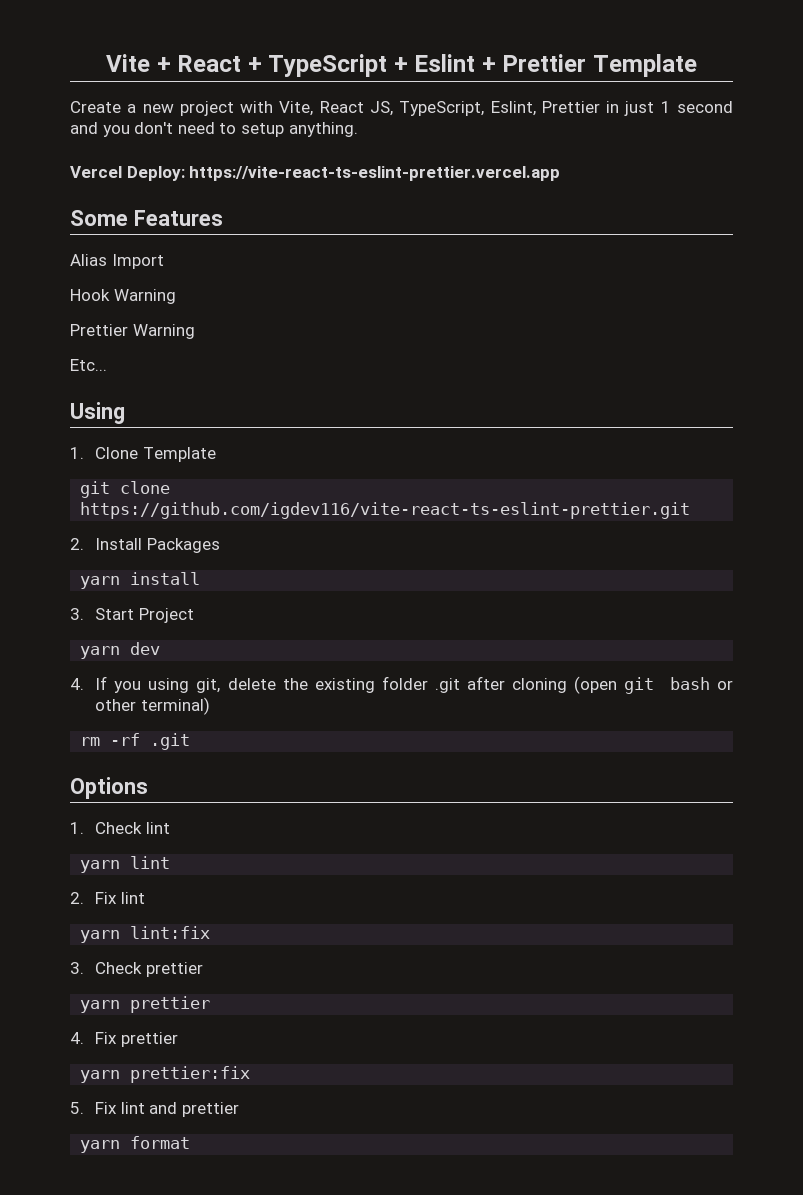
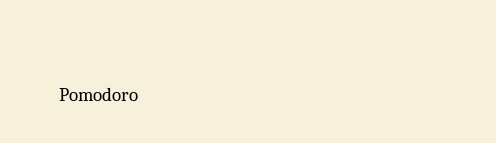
[106,54,697,77] [70,101,734,116] [70,122,358,137] [70,166,561,181] [70,210,223,226] [70,254,164,269] [70,289,176,304] [70,324,195,339] [70,359,107,371] [70,402,125,424] [70,447,216,462] [80,481,171,498] [80,502,691,519] [70,538,220,553] [80,572,201,589] [70,608,194,623] [80,642,161,659] [70,676,733,694] [95,697,210,715] [80,733,191,750] [70,777,148,799] [70,822,170,834] [80,856,171,873] [70,892,145,904] [80,926,211,943] [70,962,203,977] [80,996,211,1013] [70,1032,178,1047] [80,1066,251,1083] [70,1102,239,1117] [80,1136,191,1153] Vite + React + TypeScript + Eslint + Prettier Template // Create a new project with Vite, React JS, TypeScript, Eslint, Prettier in just 1 second and you don't need to setup anything. // Vercel Deploy: https://vite-react-ts-eslint-prettier.vercel.app // Some Features // Alias Import // Hook Warning // Prettier Warning // Etc... // Using // 1. Clone Template // git clone https://github.com/igdev116/vite-react-ts-eslint-prettier.git // 2. Install Packages // yarn install // 3. Start Project // yarn dev // 4. If you using git, delete the existing folder .git after cloning (open git bash or other terminal) // rm -rf .git // Options // 1. Check lint // yarn lint // 2. Fix lint // yarn lint:fix // 3. Check prettier // yarn prettier // 4. Fix prettier // yarn prettier:fix // 5. Fix lint and prettier // yarn format -> [59,87,138,101] Pomodoro

